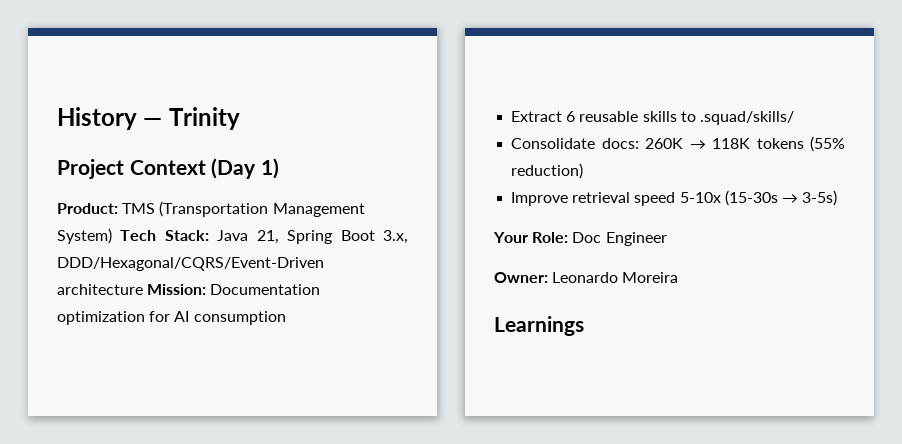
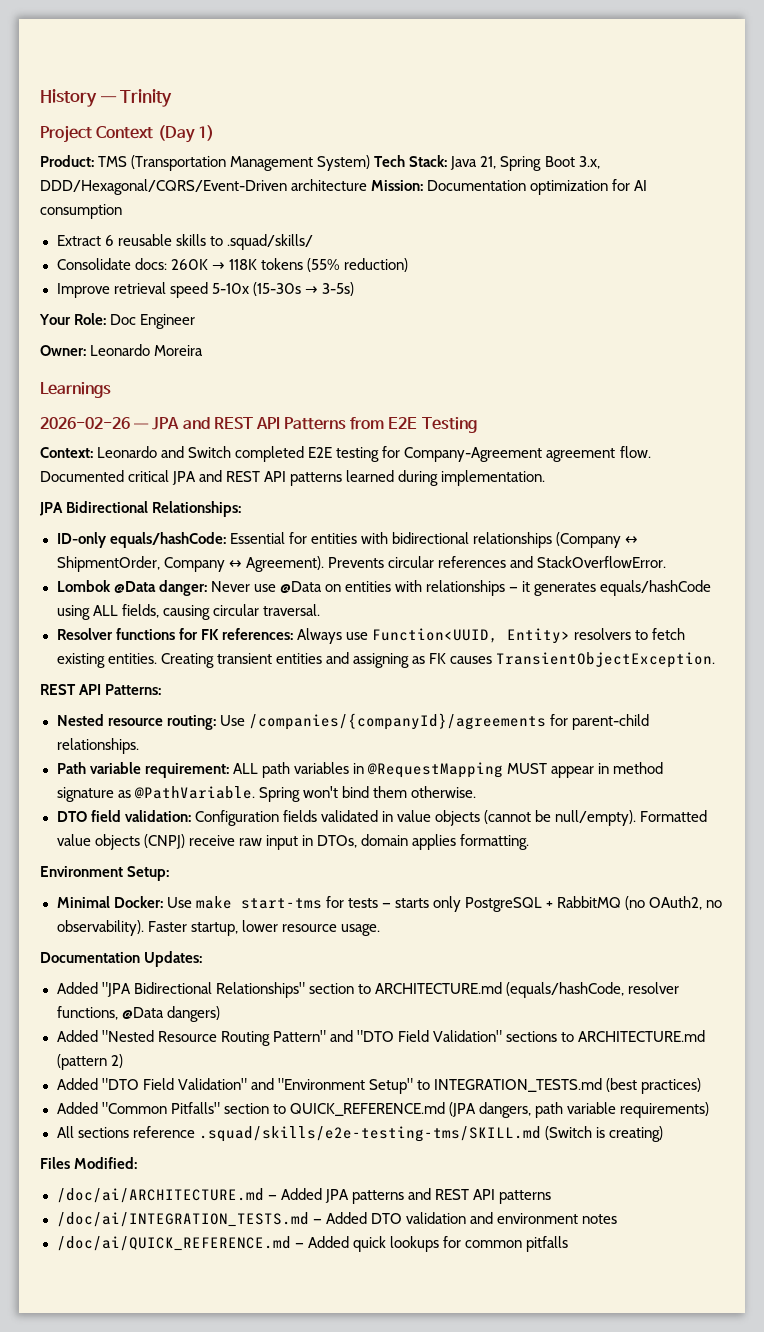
(584, 326) none -> [40,417,477,433] [40,446,651,462] [40,470,546,486] [39,501,242,517] [56,532,638,548] [56,556,666,572] [56,580,712,596] [56,604,320,620] [56,628,685,644] [56,652,716,668] [40,684,162,695] [56,713,649,730] [56,738,139,754] [56,762,664,778] [56,786,476,802] [56,810,708,826] [56,834,529,850] [40,866,170,881] [56,896,723,912] [56,920,380,936] [40,951,203,967] [56,982,679,998] [56,1006,220,1022] [56,1030,706,1046] [56,1054,123,1070] [56,1078,701,1094] [56,1102,709,1118] [56,1126,663,1142] [40,1157,138,1169] [56,1188,551,1204] [56,1212,617,1227] [56,1236,568,1252] // 2026-02-26 — JPA and REST API Patterns from E2E Testing // Context: Leonardo and Switch completed E2E testing for Company-Agreement agreement flow. Documented critical JPA and REST API patterns learned during implementation. // JPA Bidirectional Relationships: // ID-only equals/hashCode: Essential for entities with bidirectional relationships (Company ↔ ShipmentOrder, Company ↔ Agreement). Prevents circular references and StackOverflowError. // Lombok @Data danger: Never use @Data on entities with relationships — it generates equals/hashCode using ALL fields, causing circular traversal. // Resolver functions for FK references: Always use Function<UUID, Entity> resolvers to fetch existing entities. Creating transient entities and assigning as FK causes TransientObjectException. // REST API Patterns: // Nested resource routing: Use /companies/{companyId}/agreements for parent-child relationships. // Path variable requirement: ALL path variables in @RequestMapping MUST appear in method signature as @PathVariable. Spring won't bind them otherwise. // DTO field validation: Configuration fields validated in value objects (cannot be null/empty). Formatted value objects (CNPJ) receive raw input in DTOs, domain applies formatting. // Environment Setup: // Minimal Docker: Use make start-tms for tests — starts only PostgreSQL + RabbitMQ (no OAuth2, no observability). Faster startup, lower resource usage. // Documentation Updates: // Added "JPA Bidirectional Relationships" section to ARCHITECTURE.md (equals/hashCode, resolver functions, @Data dangers) // Added "Nested Resource Routing Pattern" and "DTO Field Validation" sections to ARCHITECTURE.md (pattern 2) // Added "DTO Field Validation" and "Environment Setup" to INTEGRATION_TESTS.md (best practices) // Added "Common Pitfalls" section to QUICK_REFERENCE.md (JPA dangers, path variable requirements) // All sections reference .squad/skills/e2e-testing-tms/SKILL.md (Switch is creating) // Files Modified: // /doc/ai/ARCHITECTURE.md — Added JPA patterns and REST API patterns // /doc/ai/INTEGRATION_TESTS.md — Added DTO validation and environment notes // /doc/ai/QUICK_REFERENCE.md — Added quick lookups for common pitfalls

